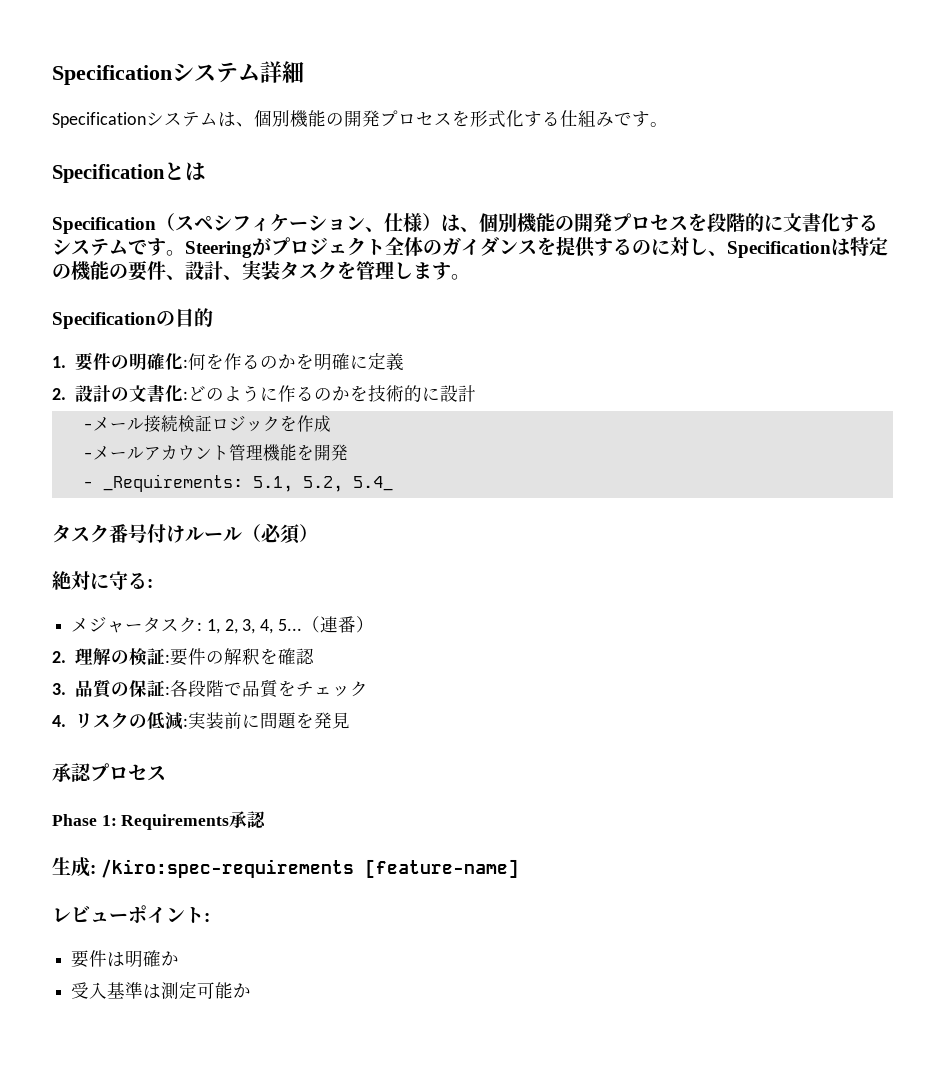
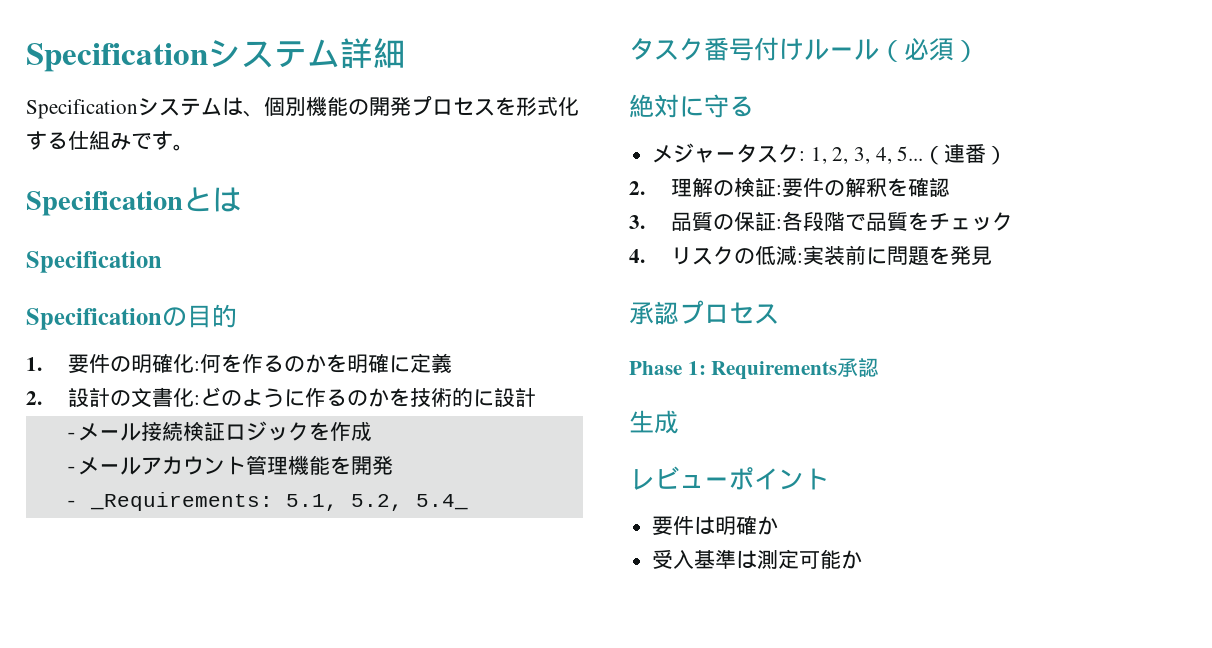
[156,212,878,233] [52,236,888,258] [52,260,470,281] （スペシフィケーション、仕様）は、個別機能の開発プロセスを段階的に文書化するシステムです。Steeringがプロジェクト全体のガイダンスを提供するのに対し、Specificationは特定の機能の要件、設計、実装タスクを管理します。 -> (162, 262) none
[147,579,153,588] : -> (754, 106) none
[90,859,520,878] : /kiro:spec-requirements [feature-name] -> (679, 422) none
[204,913,210,922] : -> (829, 479) none

